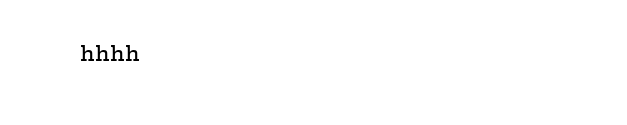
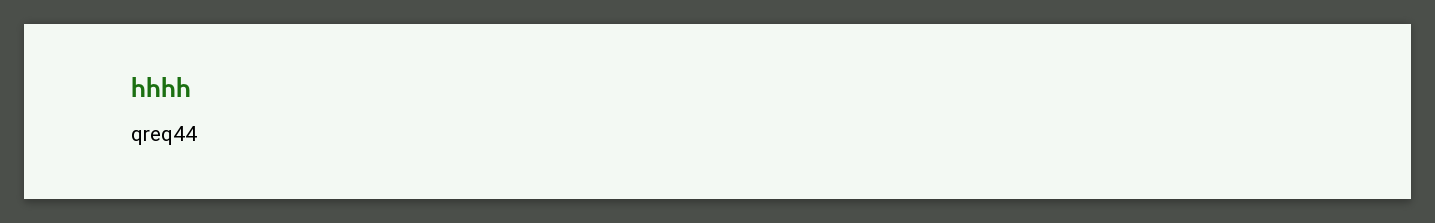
(140, 53) none -> [131,126,197,145] // qreq44

